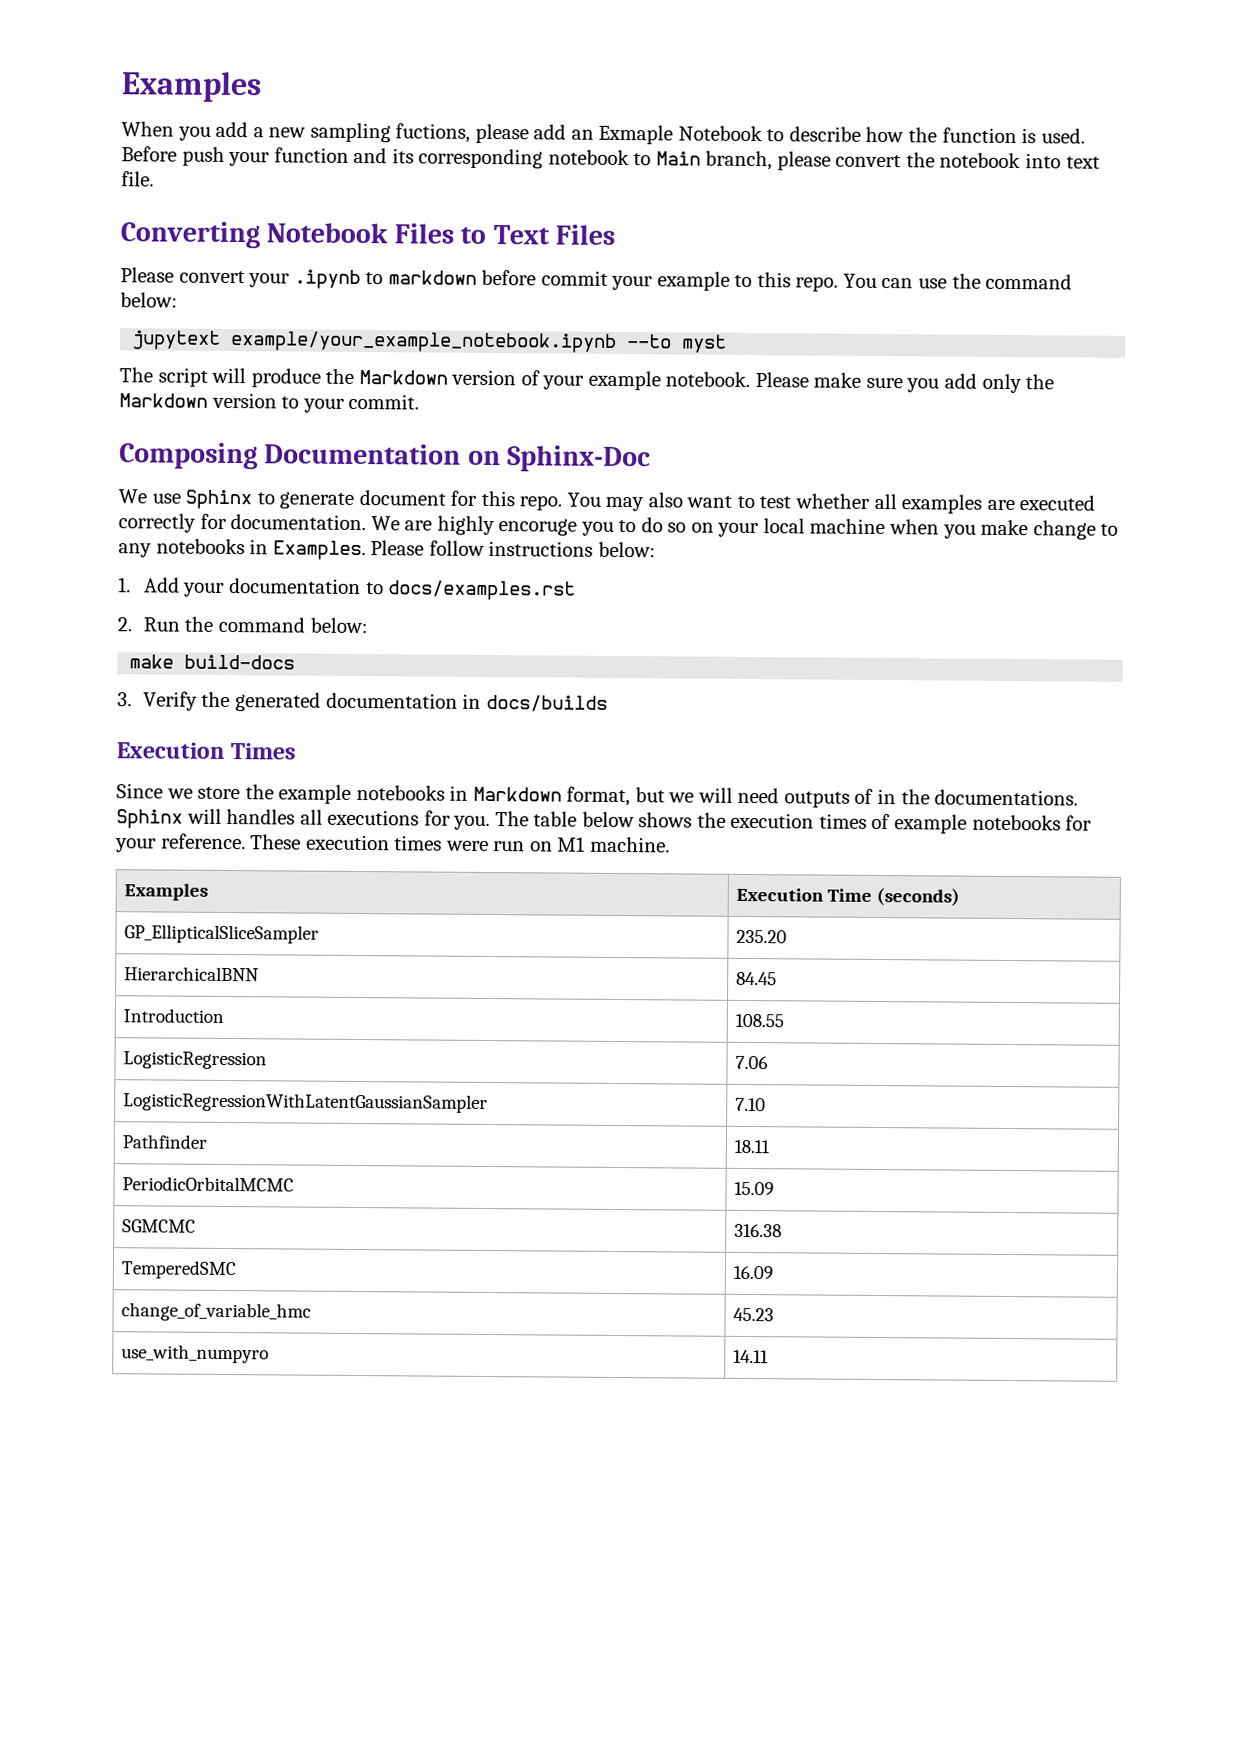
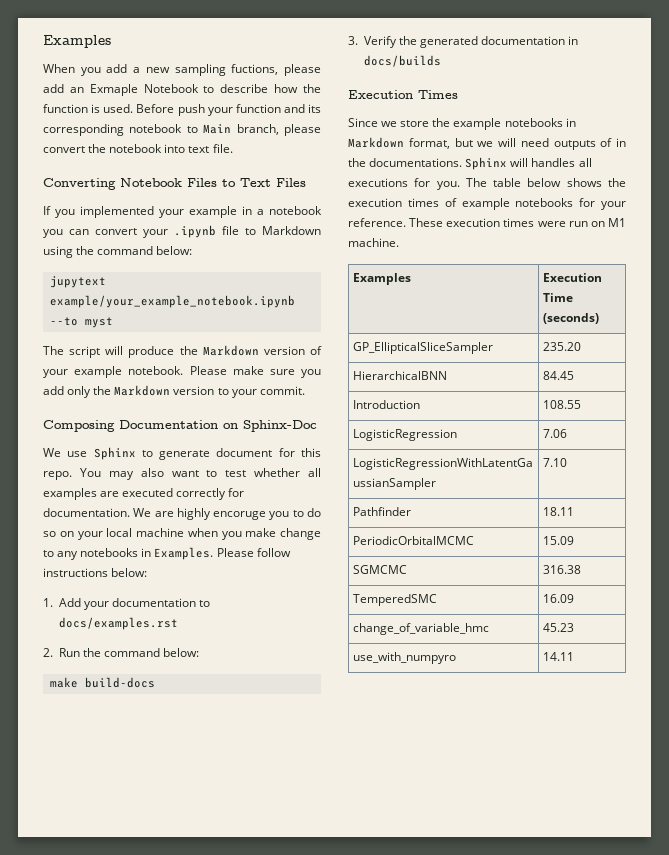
[120,267,948,292] Please convert your .ipynb to markdown before commit your example to this repo. You can use -> [43,206,322,218] [43,225,321,238] [43,246,73,258] If you implemented your example in a notebook you can convert your .ipynb file to Markdown using

